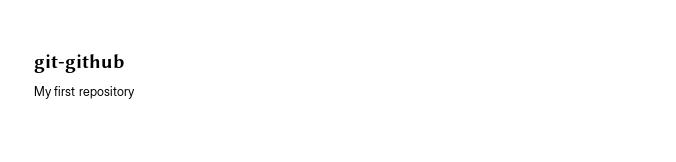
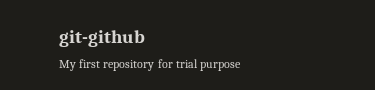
(135, 92) none -> [157,59,242,71] for trial purpose

